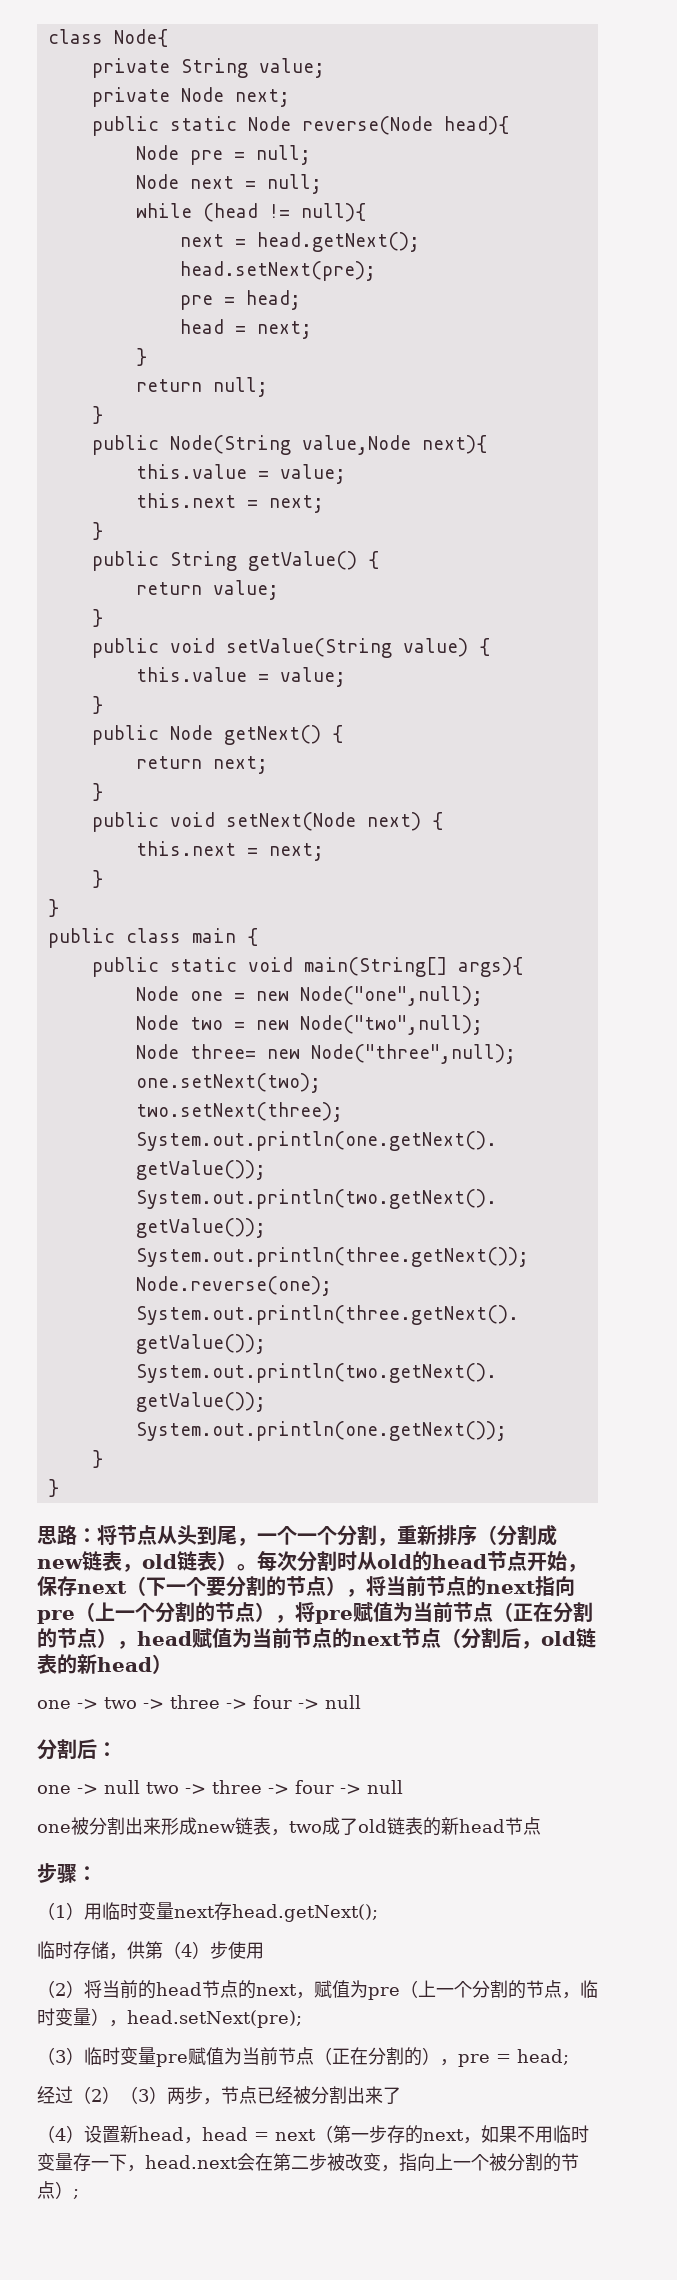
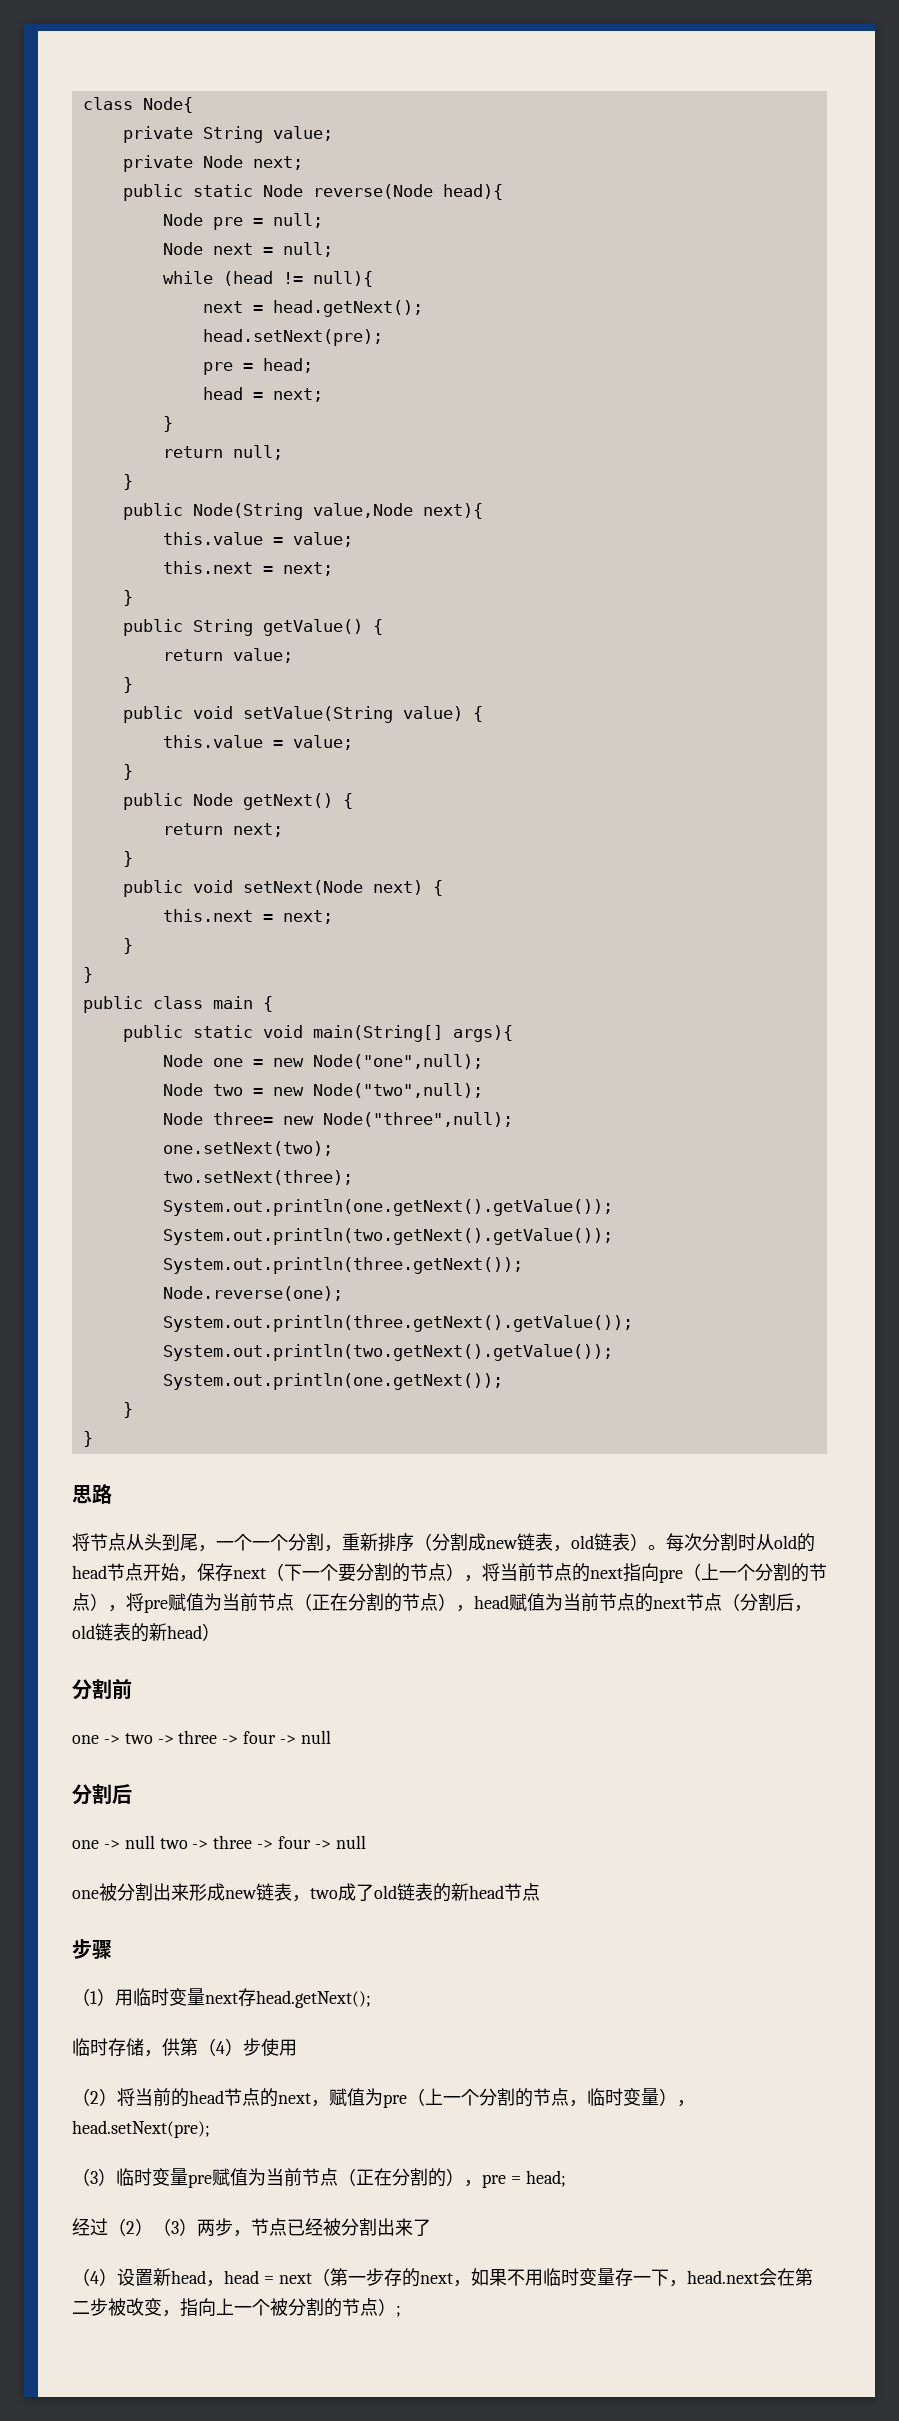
[77,1528,97,1543] ： -> (112, 1494) //
(172, 1664) none -> [72,1679,132,1700] // 分割前
[97,1742,117,1757] ： -> (132, 1794) none
[77,1866,97,1881] ： -> (112, 1949) none

